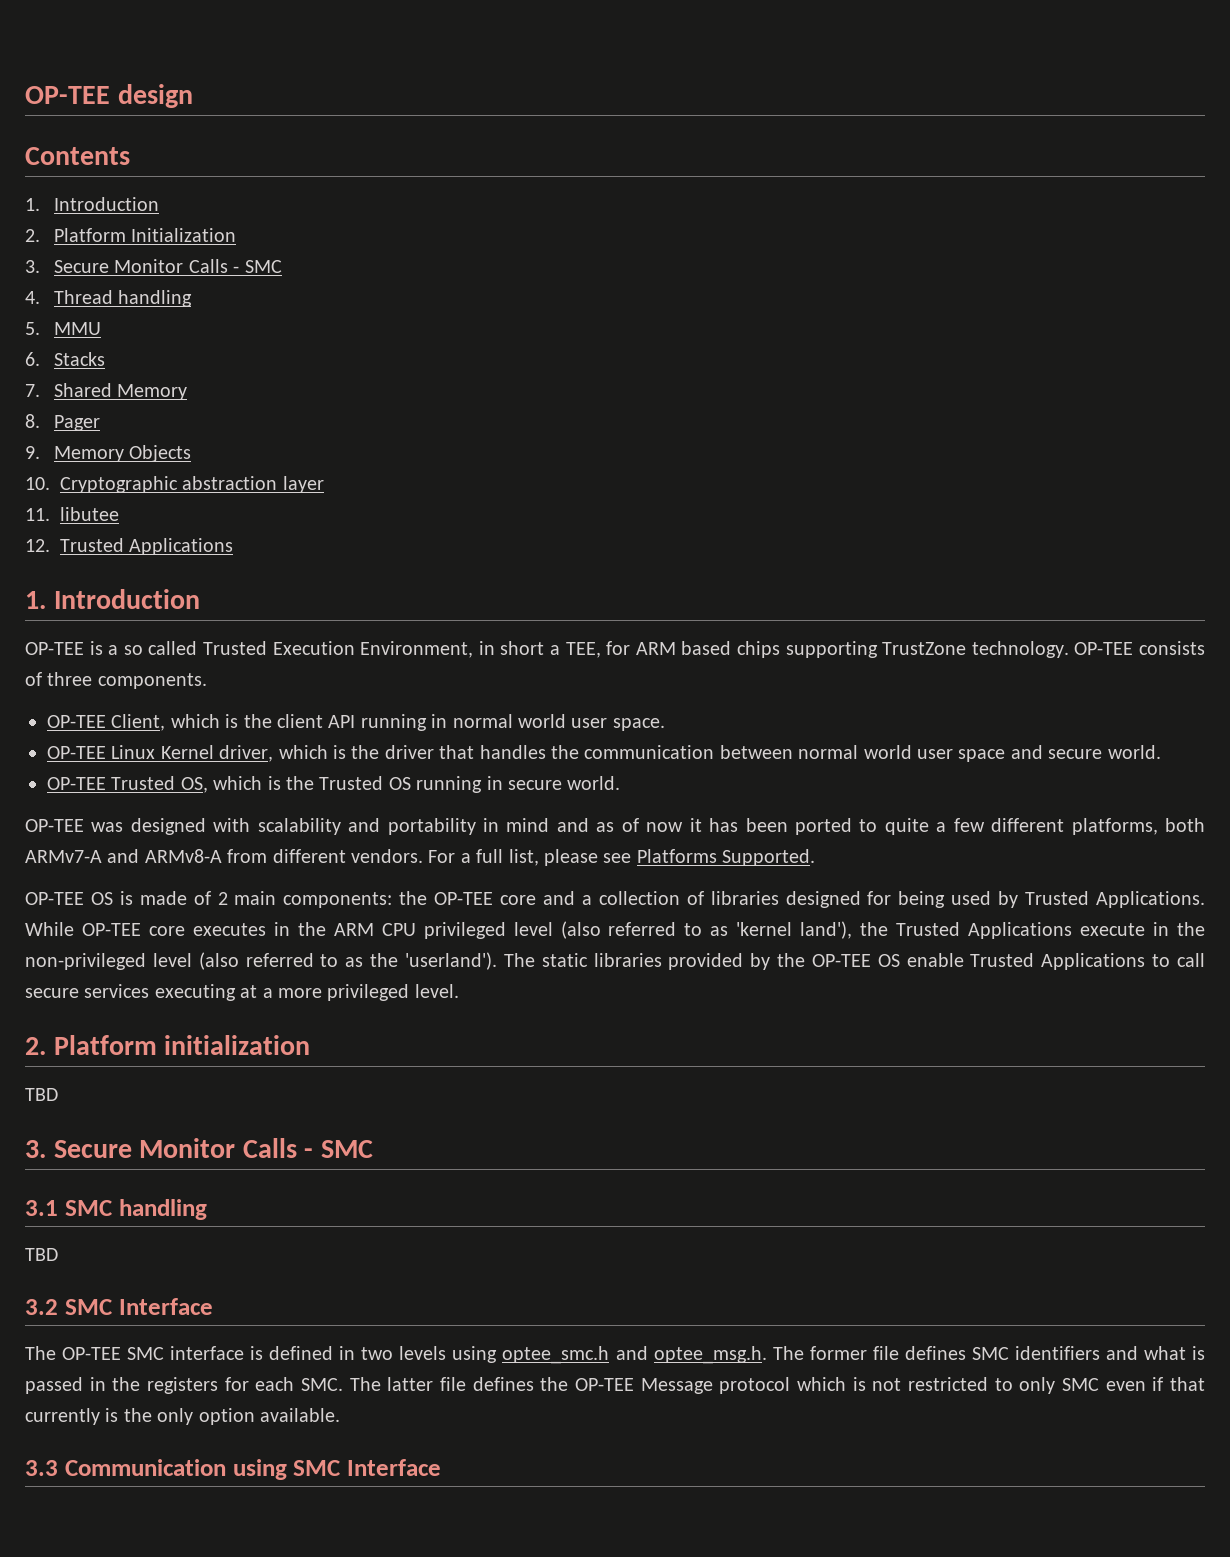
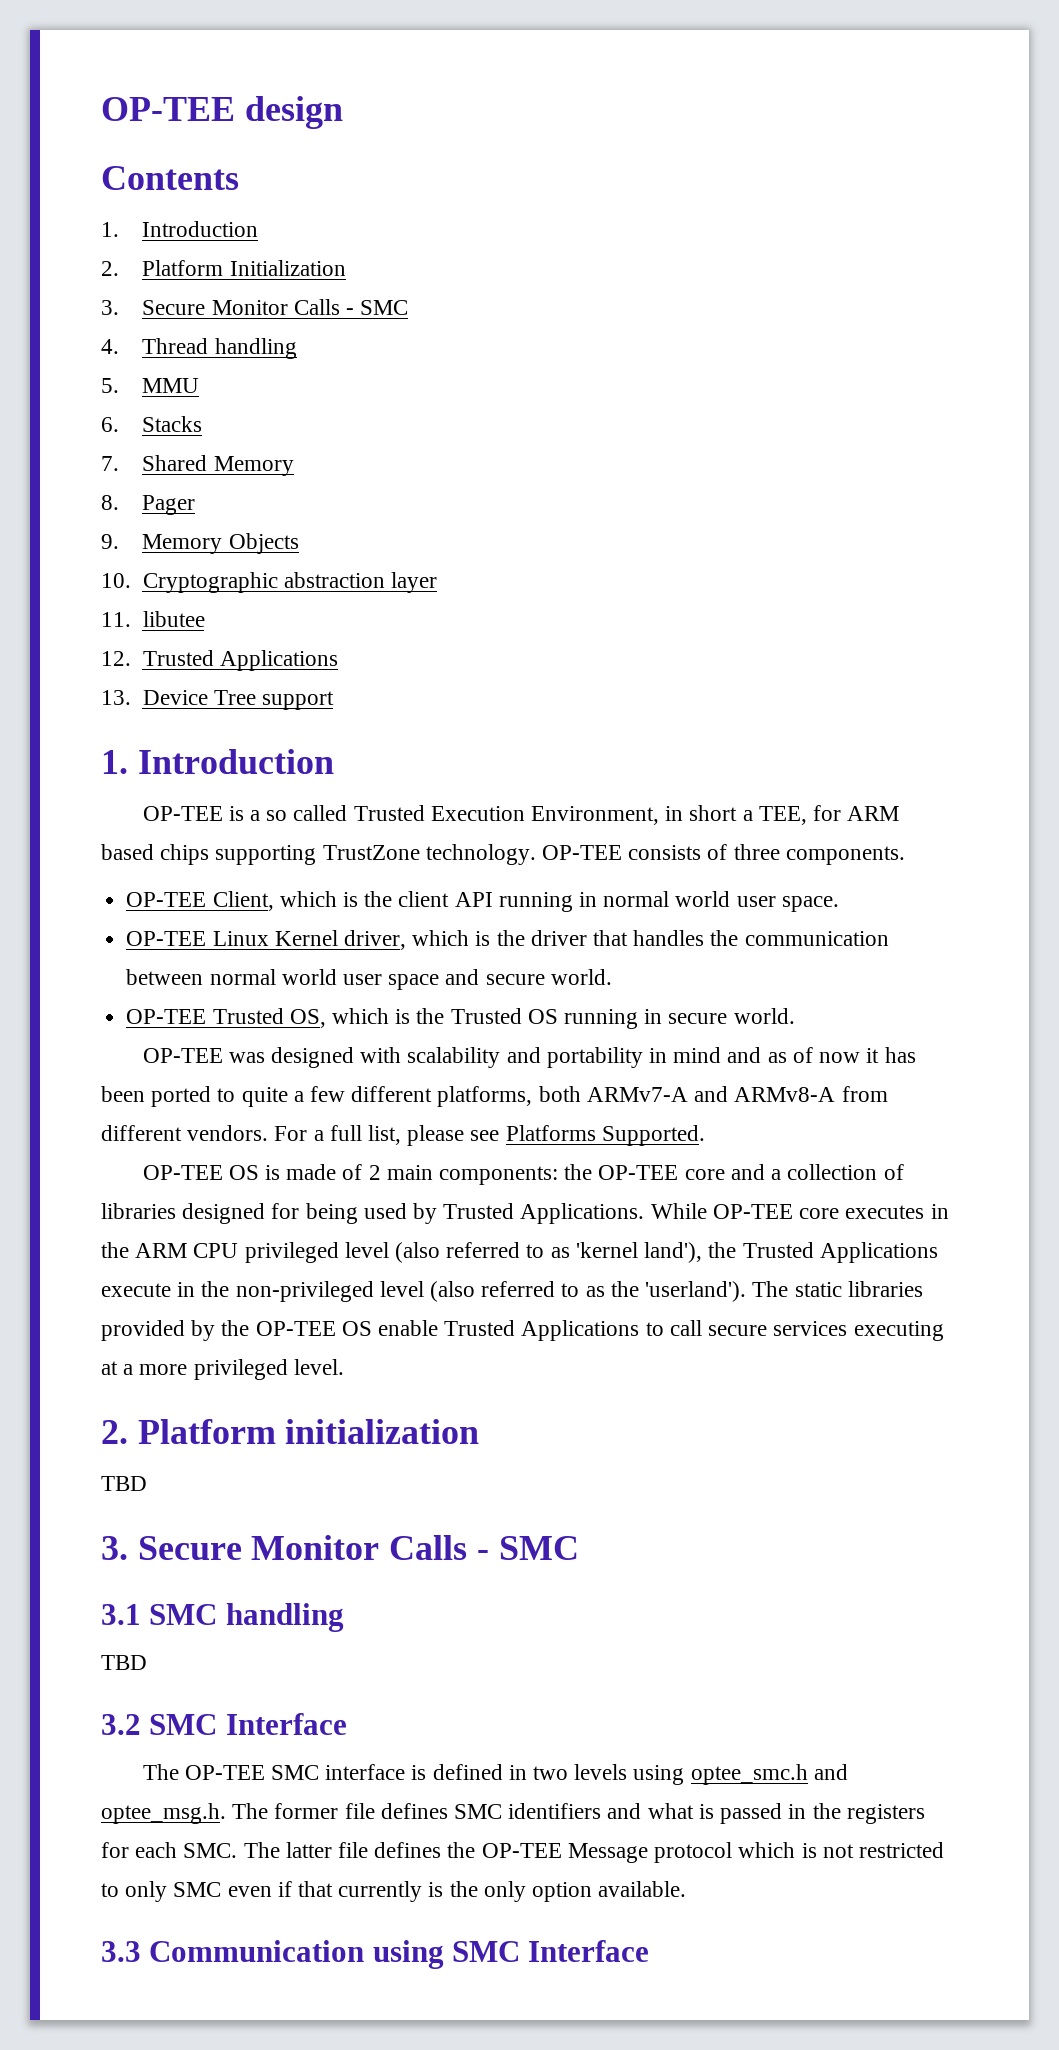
(234, 546) none -> [101,690,334,710] // 13. Device Tree support

